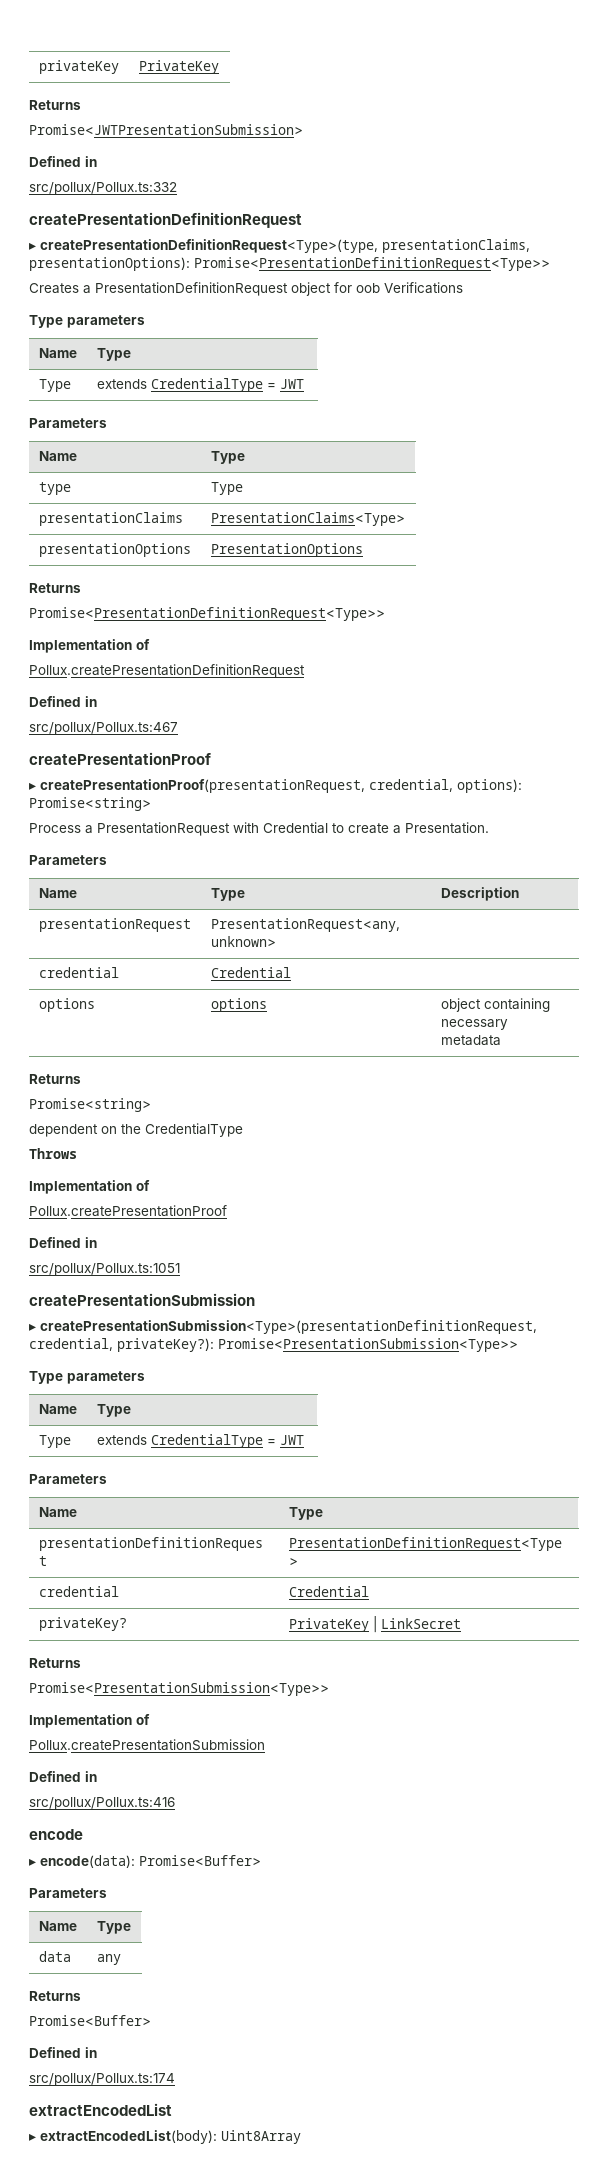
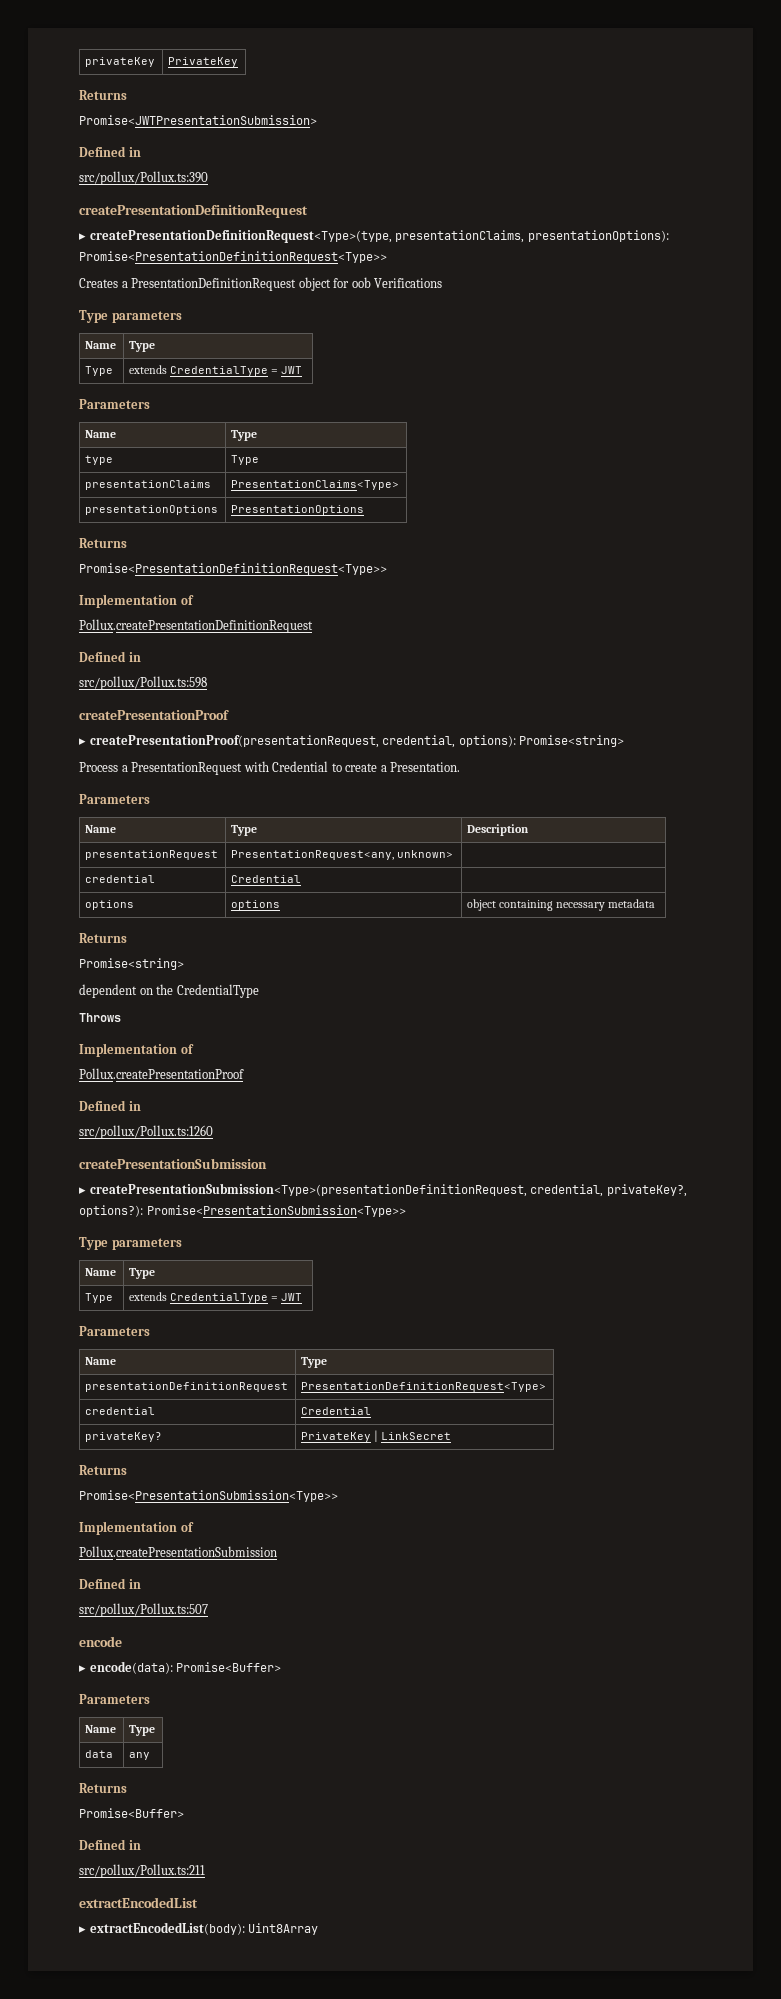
[29,182,177,195] src/pollux/Pollux.ts:332 -> [79,171,208,185] src/pollux/Pollux.ts:390
[29,722,178,735] src/pollux/Pollux.ts:467 -> [79,676,207,690] src/pollux/Pollux.ts:598
[29,1263,180,1276] src/pollux/Pollux.ts:1051 -> [79,1125,213,1139] src/pollux/Pollux.ts:1260
[117,1338,214,1352] privateKey?): -> [606,1184,687,1197] [79,1205,143,1217] privateKey?, options?):
[29,1797,175,1810] src/pollux/Pollux.ts:416 -> [79,1603,208,1617] src/pollux/Pollux.ts:507
[29,2073,175,2086] src/pollux/Pollux.ts:174 -> [79,1864,205,1878] src/pollux/Pollux.ts:211

